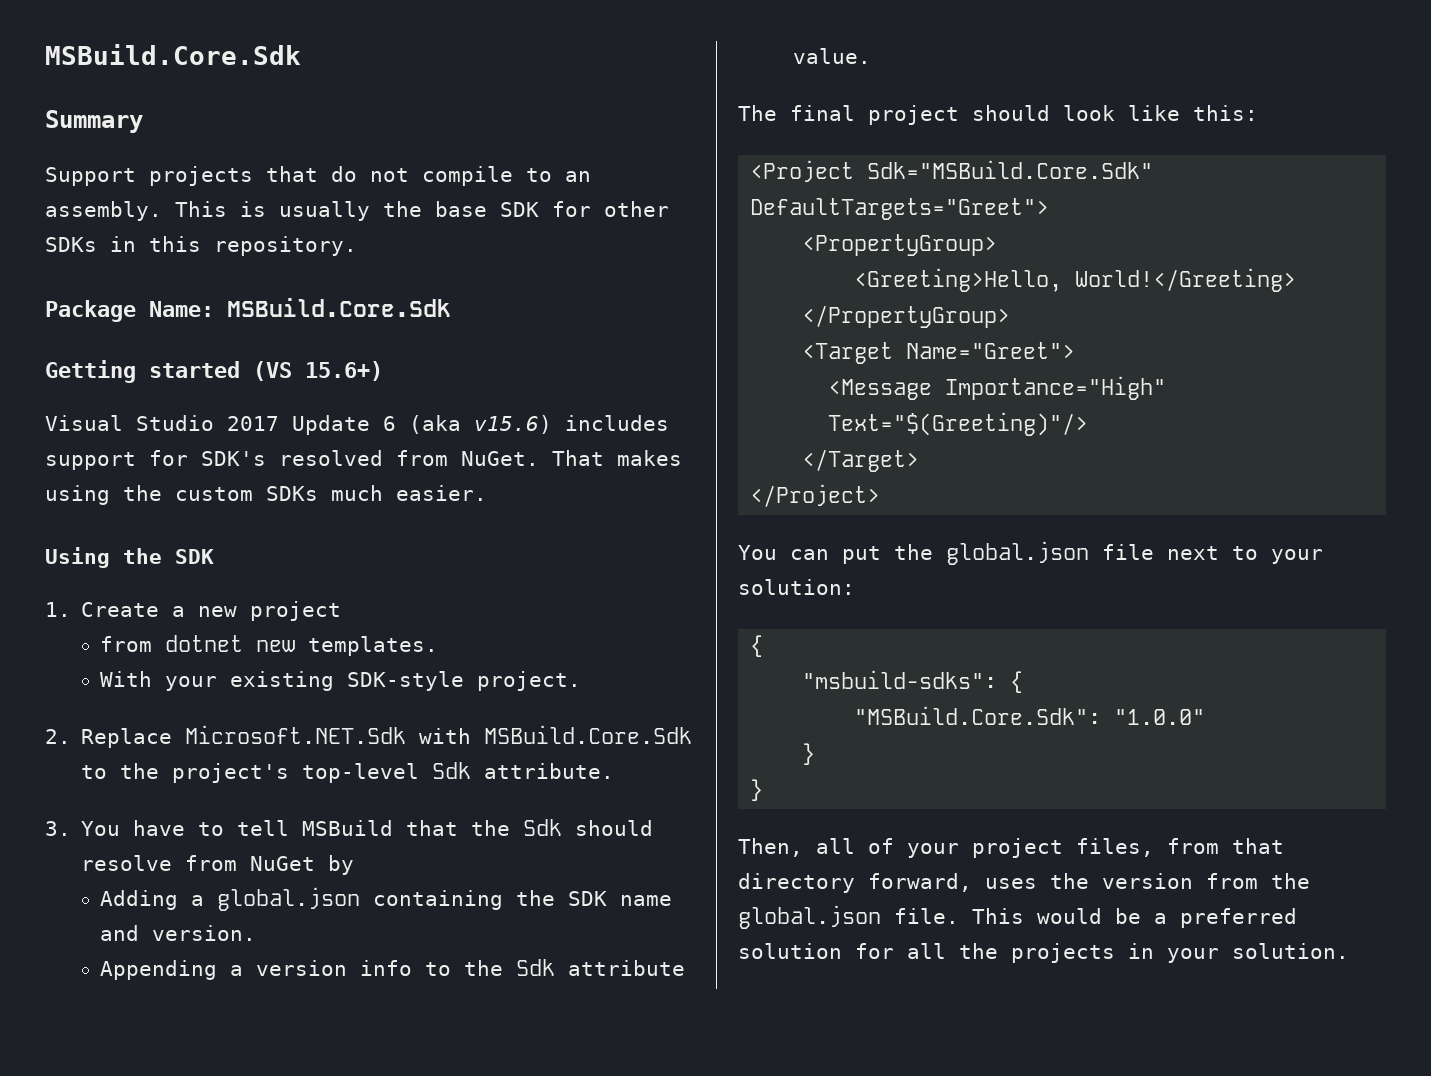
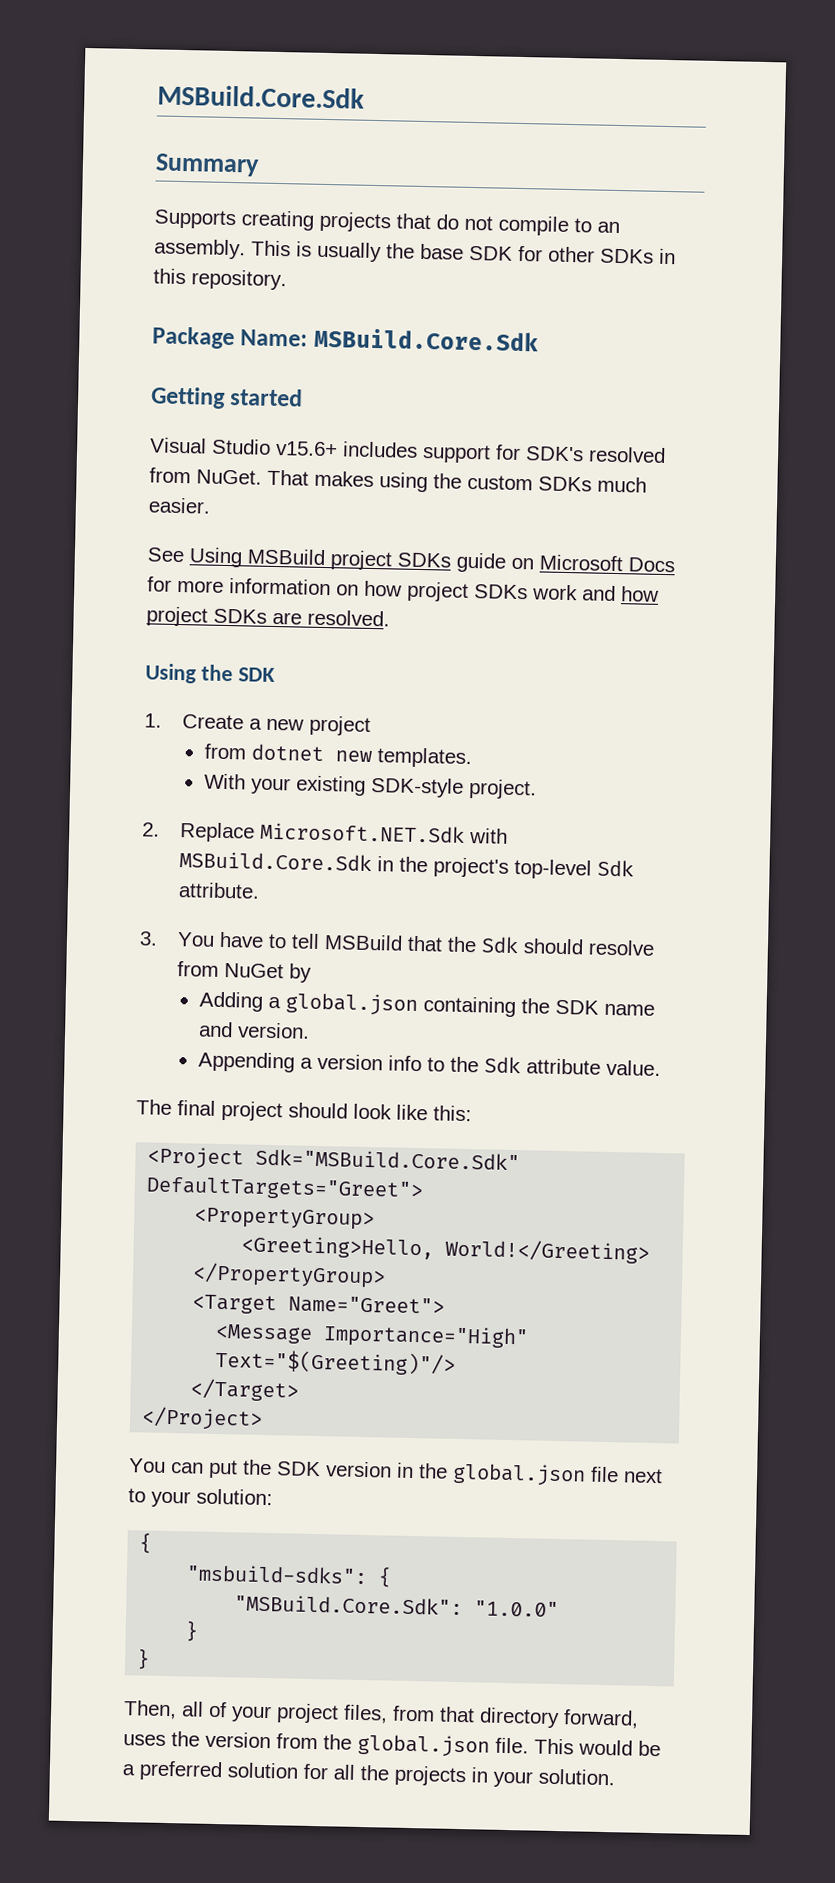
[45,167,136,186] Support -> [154,209,315,231] Supports creating
[253,361,383,381] (VS 15.6+) -> (304, 397) none
[227,415,552,435] 2017 Update 6 (aka v15.6) -> [275,440,338,457] v15.6+
(487, 493) none -> [147,547,675,573] [147,576,659,602] [146,606,390,627] // See Using MSBuild project SDKs guide on Microsoft Docs for more information on how project SDKs work and how project SDKs are resolved.
[81,765,108,779] to -> [377,856,395,872] in
(933, 552) none -> [276,1461,448,1479] SDK version in the

